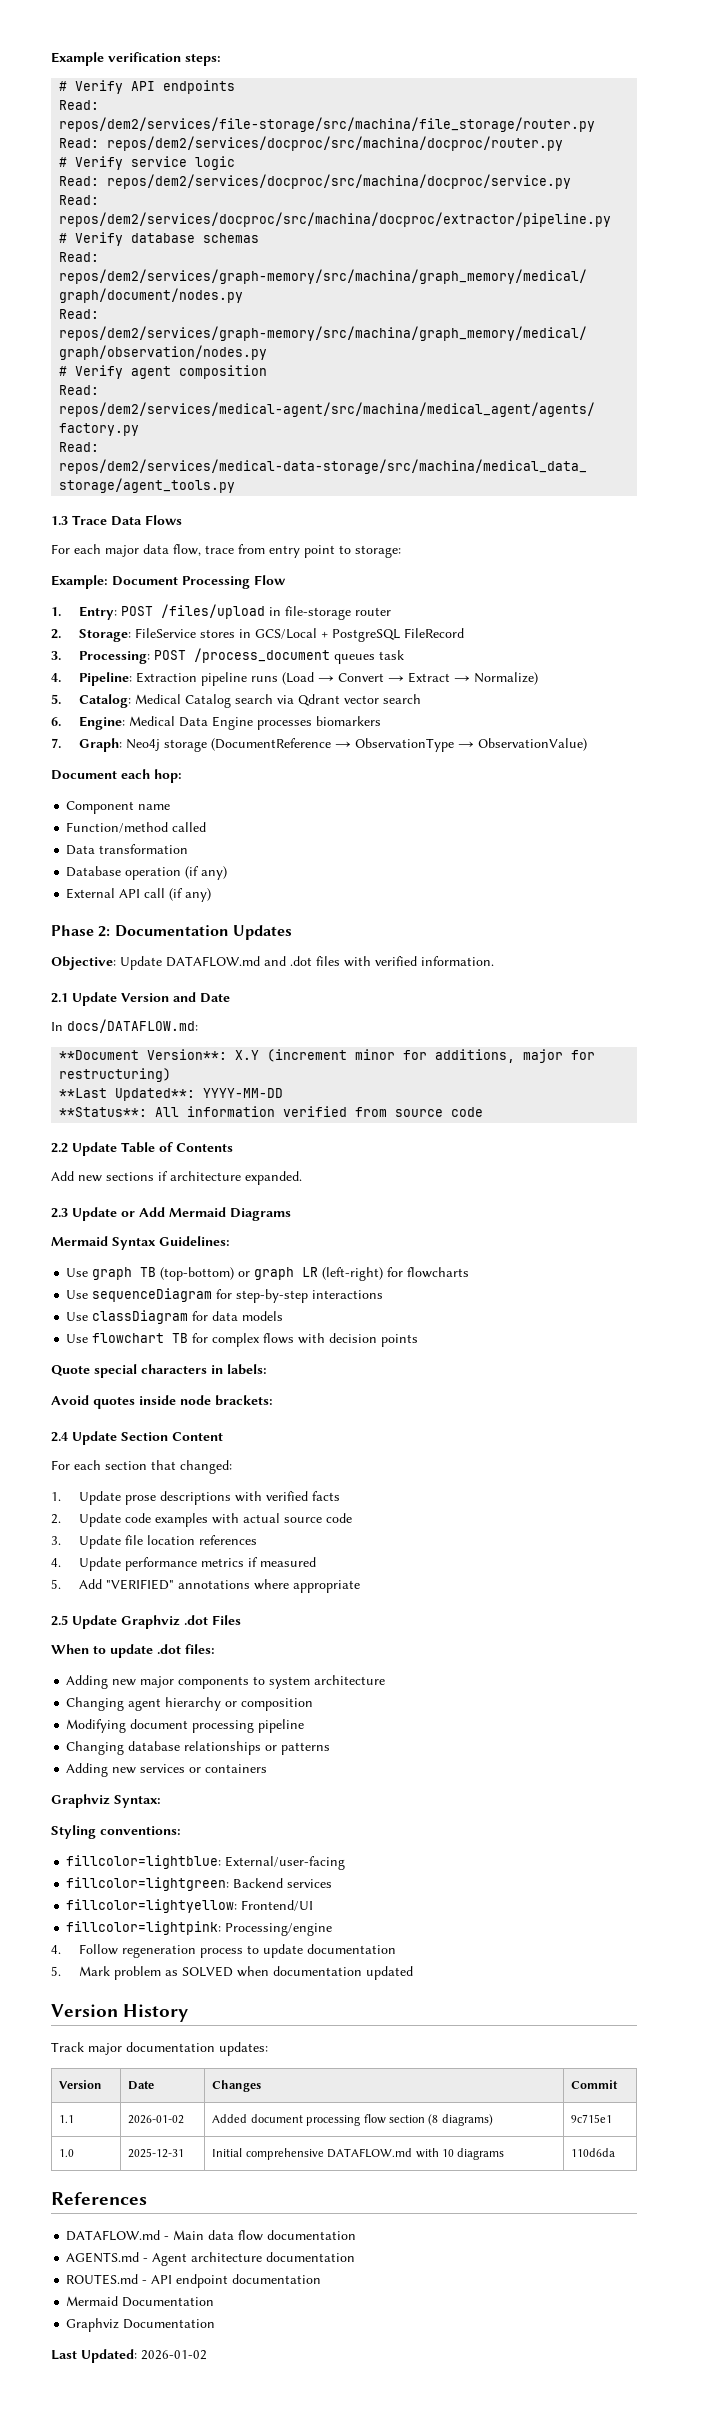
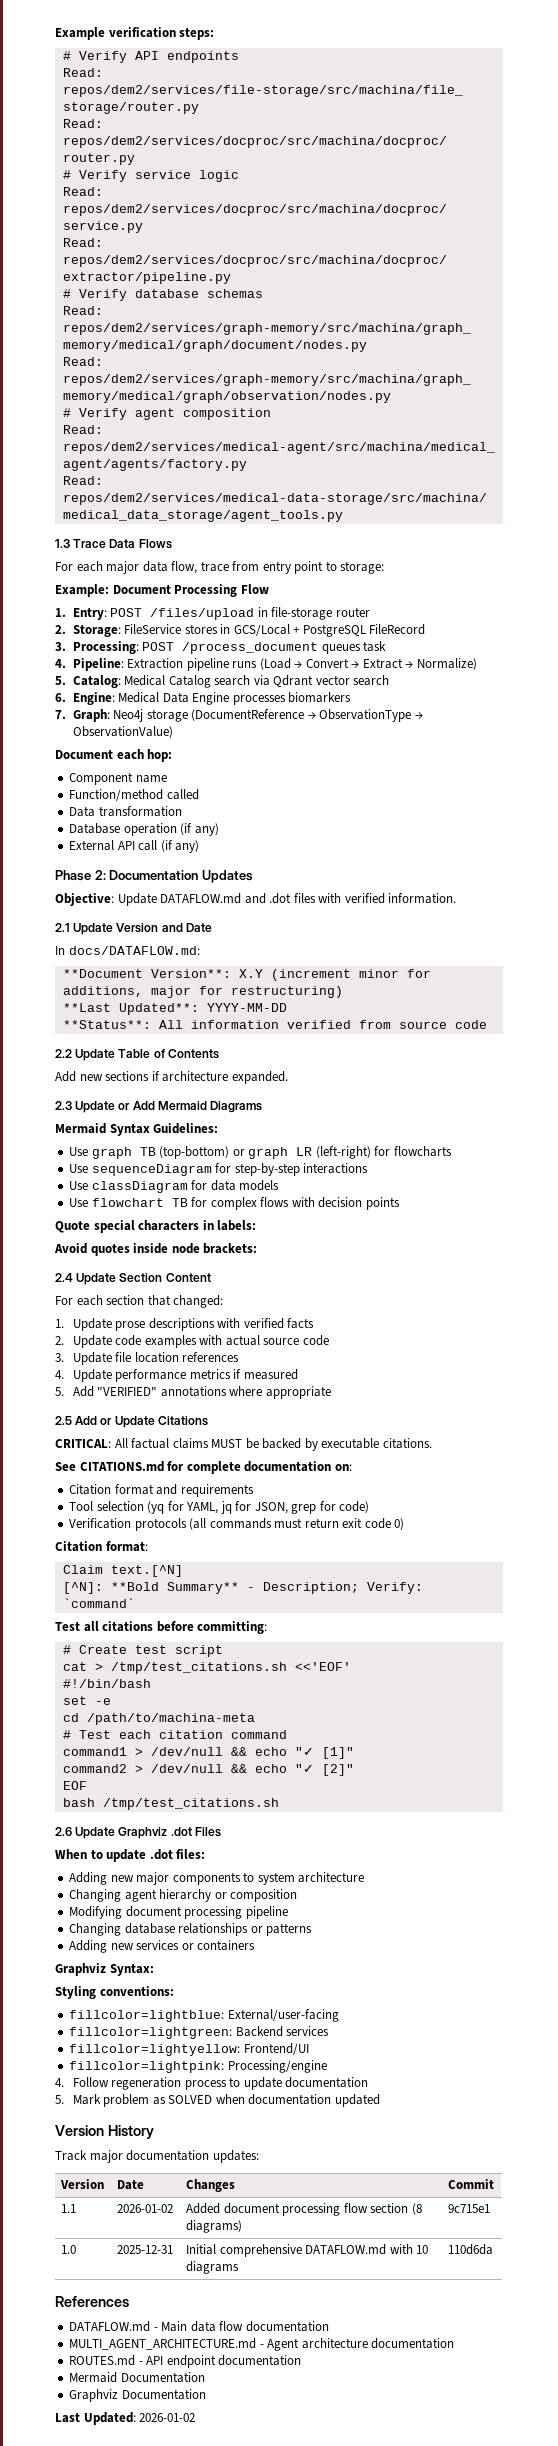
(68, 1620) none -> [75,1416,208,1428] [55,1438,432,1451] [55,1461,352,1474] [69,1484,254,1497] [69,1501,370,1514] [69,1518,405,1531] [55,1541,148,1552] [62,1565,183,1577] [62,1582,423,1594] [62,1598,135,1608] [55,1621,268,1634] [62,1645,223,1657] [62,1662,351,1674] [62,1679,151,1688] [62,1696,111,1705] [62,1713,255,1725] [62,1730,287,1739] [62,1747,354,1759] [62,1764,354,1776] [62,1781,87,1790] [62,1798,279,1810] [55,1827,72,1836] Add or Update Citations // CRITICAL: All factual claims MUST be backed by executable citations. // See CITATIONS.md for complete documentation on: // Citation format and requirements // Tool selection (yq for YAML, jq for JSON, grep for code) // Verification protocols (all commands must return exit code 0) // Citation format: // Claim text.[^N] // [^N]: **Bold Summary** - Description; Verify: `command` // Test all citations before committing: // # Create test script // cat > /tmp/test_citations.sh <<'EOF' // #!/bin/bash // set -e // cd /path/to/machina-meta // # Test each citation command // command1 > /dev/null && echo "✓ [1]" // command2 > /dev/null && echo "✓ [2]" // EOF // bash /tmp/test_citations.sh // 2.6
[66,2252,140,2263] AGENTS.md -> [69,2338,257,2350] MULTI_AGENT_ARCHITECTURE.md

